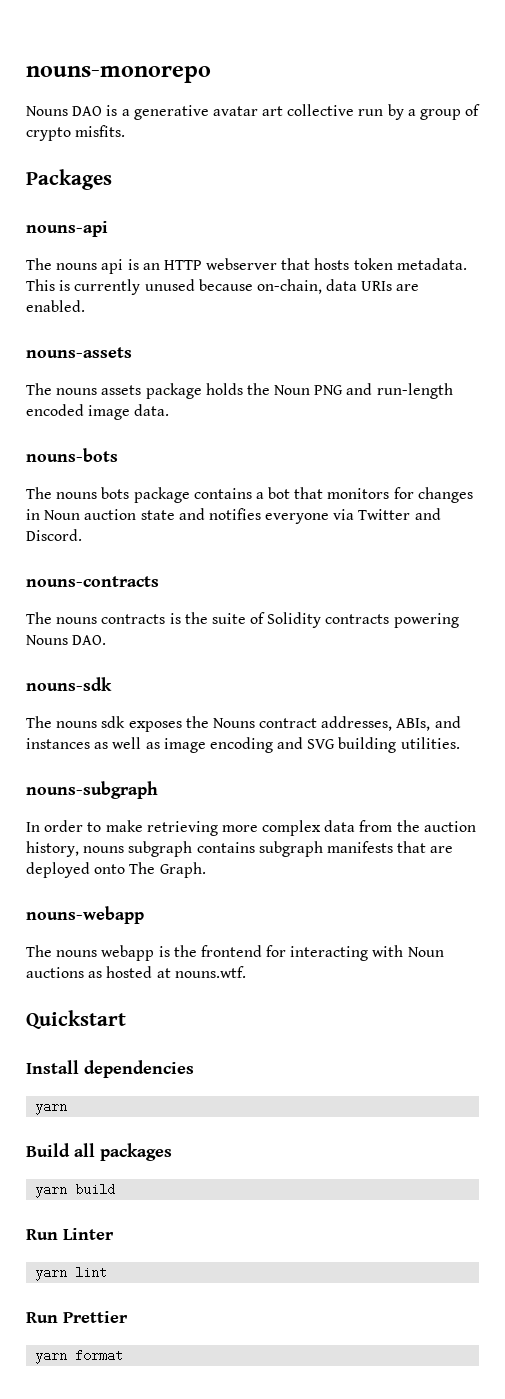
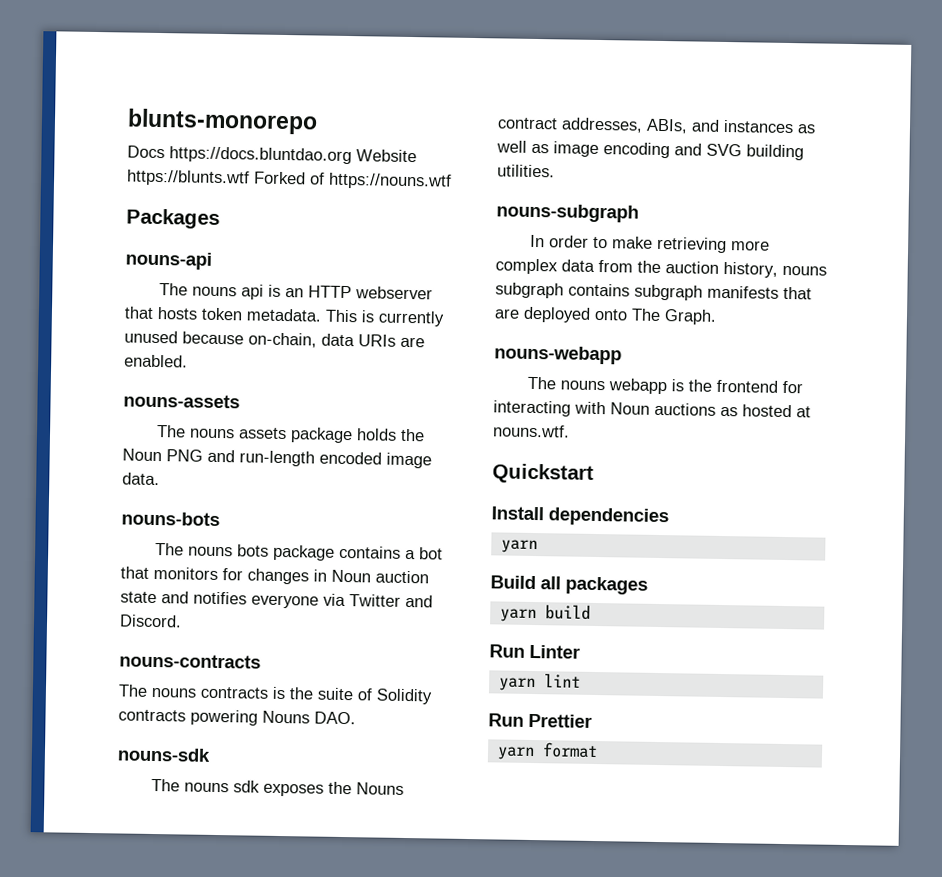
[26,66,211,83] [26,104,481,120] [26,125,126,141] nouns-monorepo // Nouns DAO is a generative avatar art collective run by a group of crypto misfits. -> [127,108,318,135] [127,145,417,165] [126,169,452,190] blunts-monorepo // Docs https://docs.bluntdao.org Website https://blunts.wtf Forked of https://nouns.wtf

